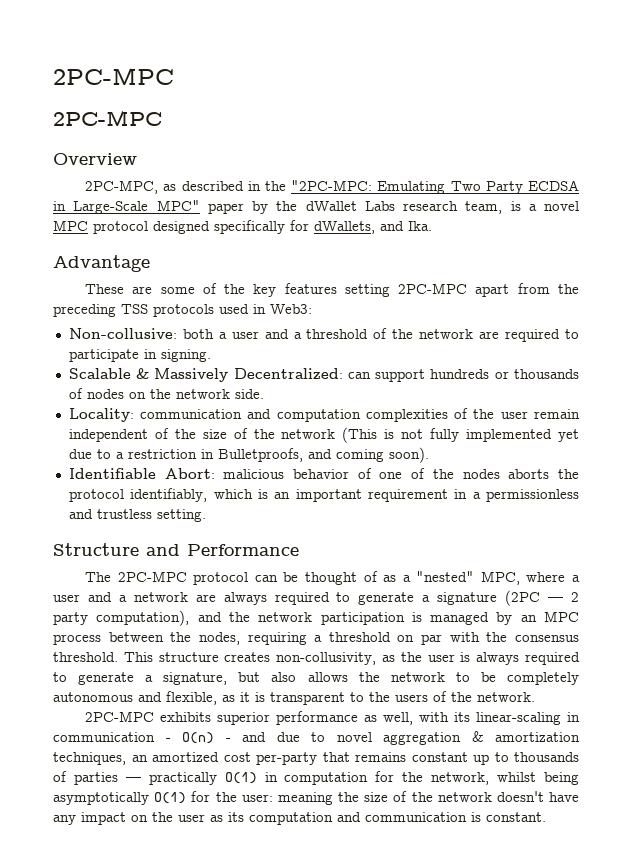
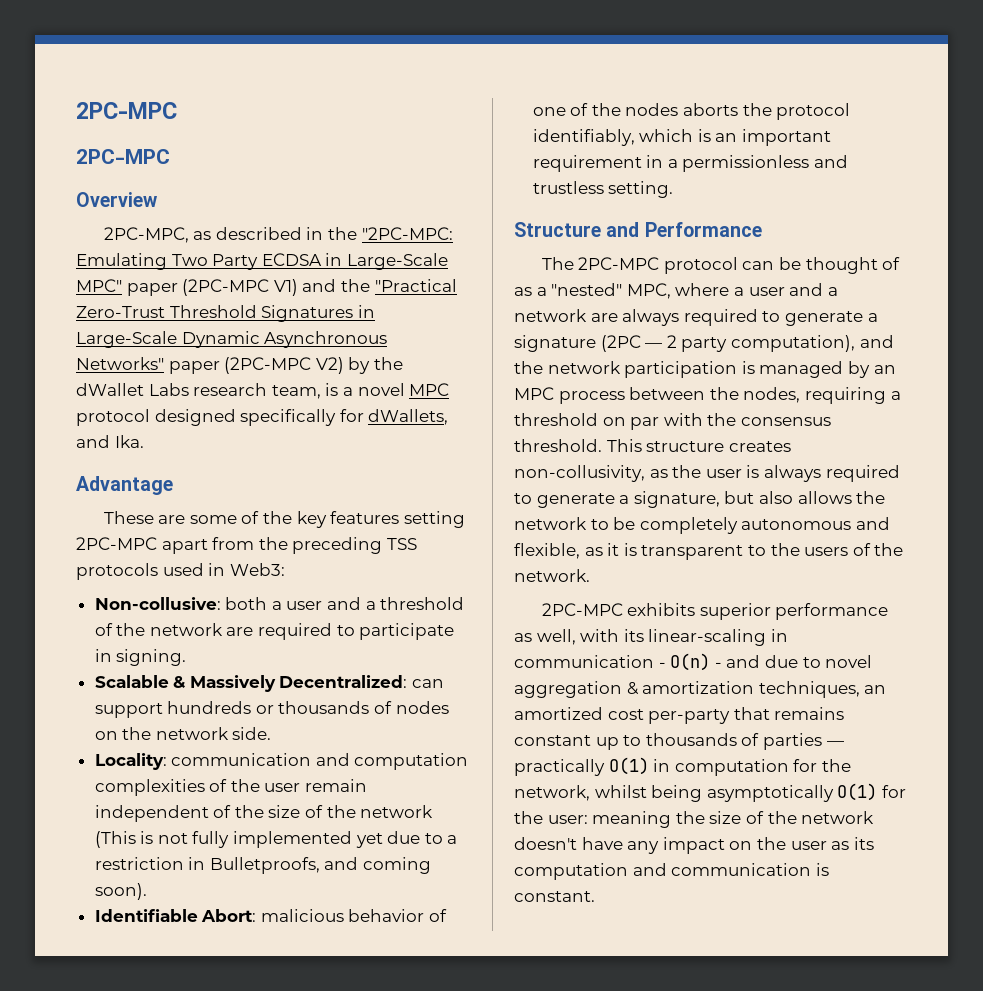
(244, 208) none -> [182,279,457,296] [76,305,375,322] [76,331,388,348] [76,357,344,374] (2PC-MPC V1) and the "Practical Zero-Trust Threshold Signatures in Large-Scale Dynamic Asynchronous Networks" paper (2PC-MPC V2)

